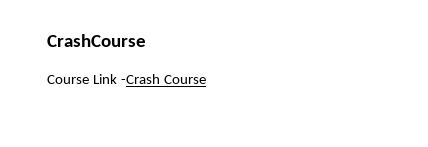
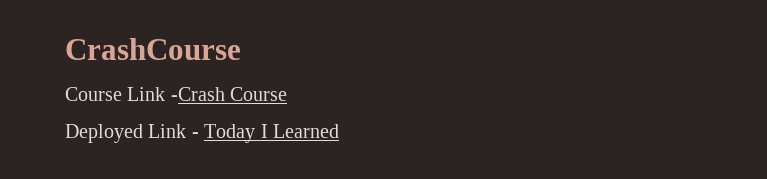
(206, 79) none -> [65,124,339,143] // Deployed Link - Today I Learned

